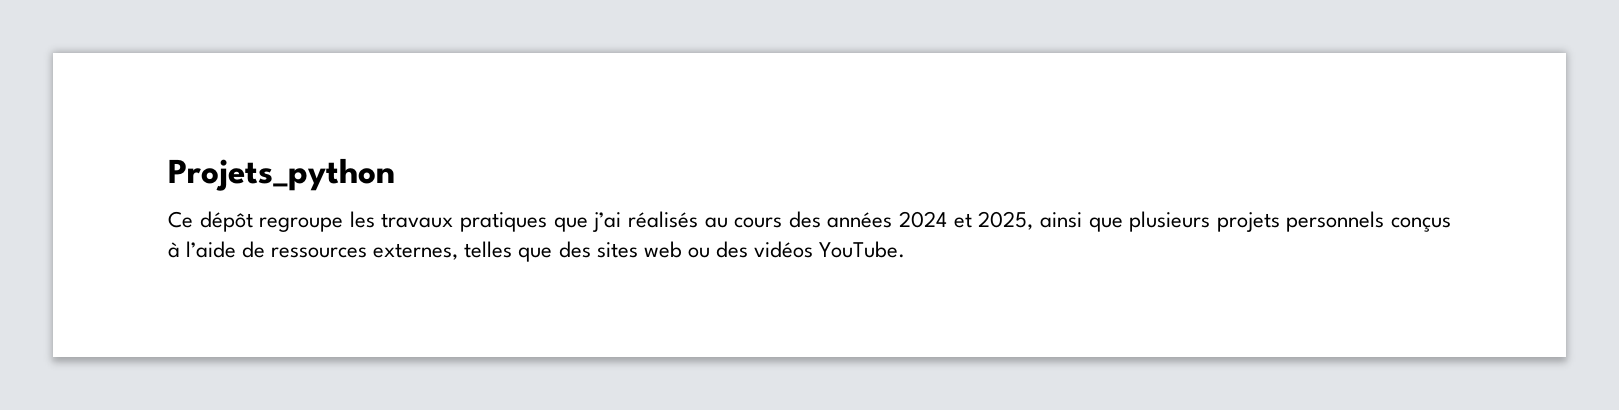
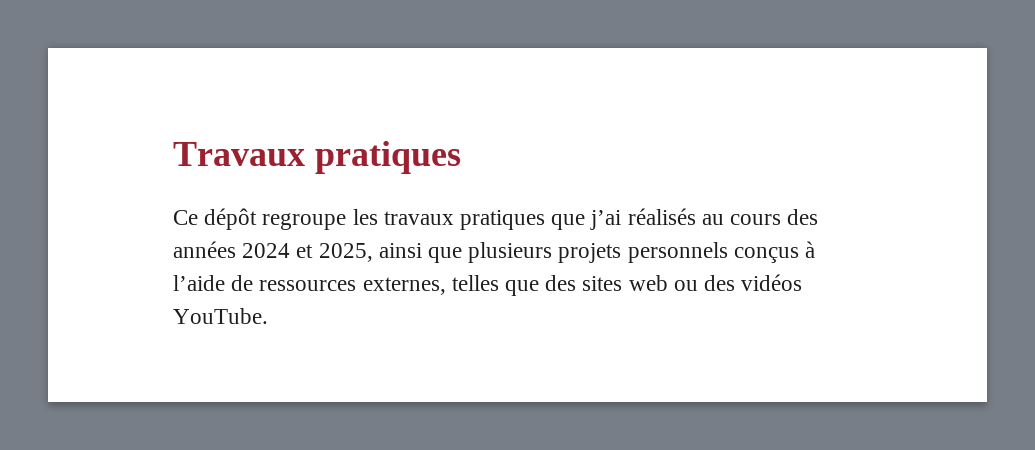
[168,158,395,191] Projets_python -> [173,141,461,174] Travaux pratiques

